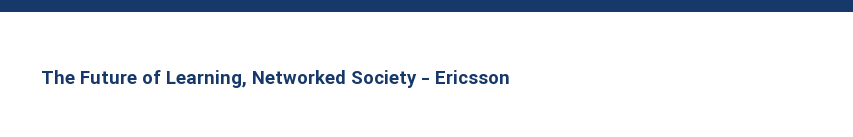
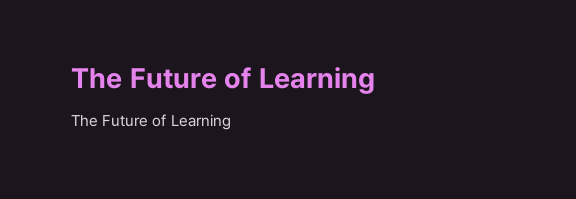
[41,70,510,88] The Future of Learning, Networked Society - Ericsson -> [71,67,375,94] [71,114,231,130] The Future of Learning // The Future of Learning

